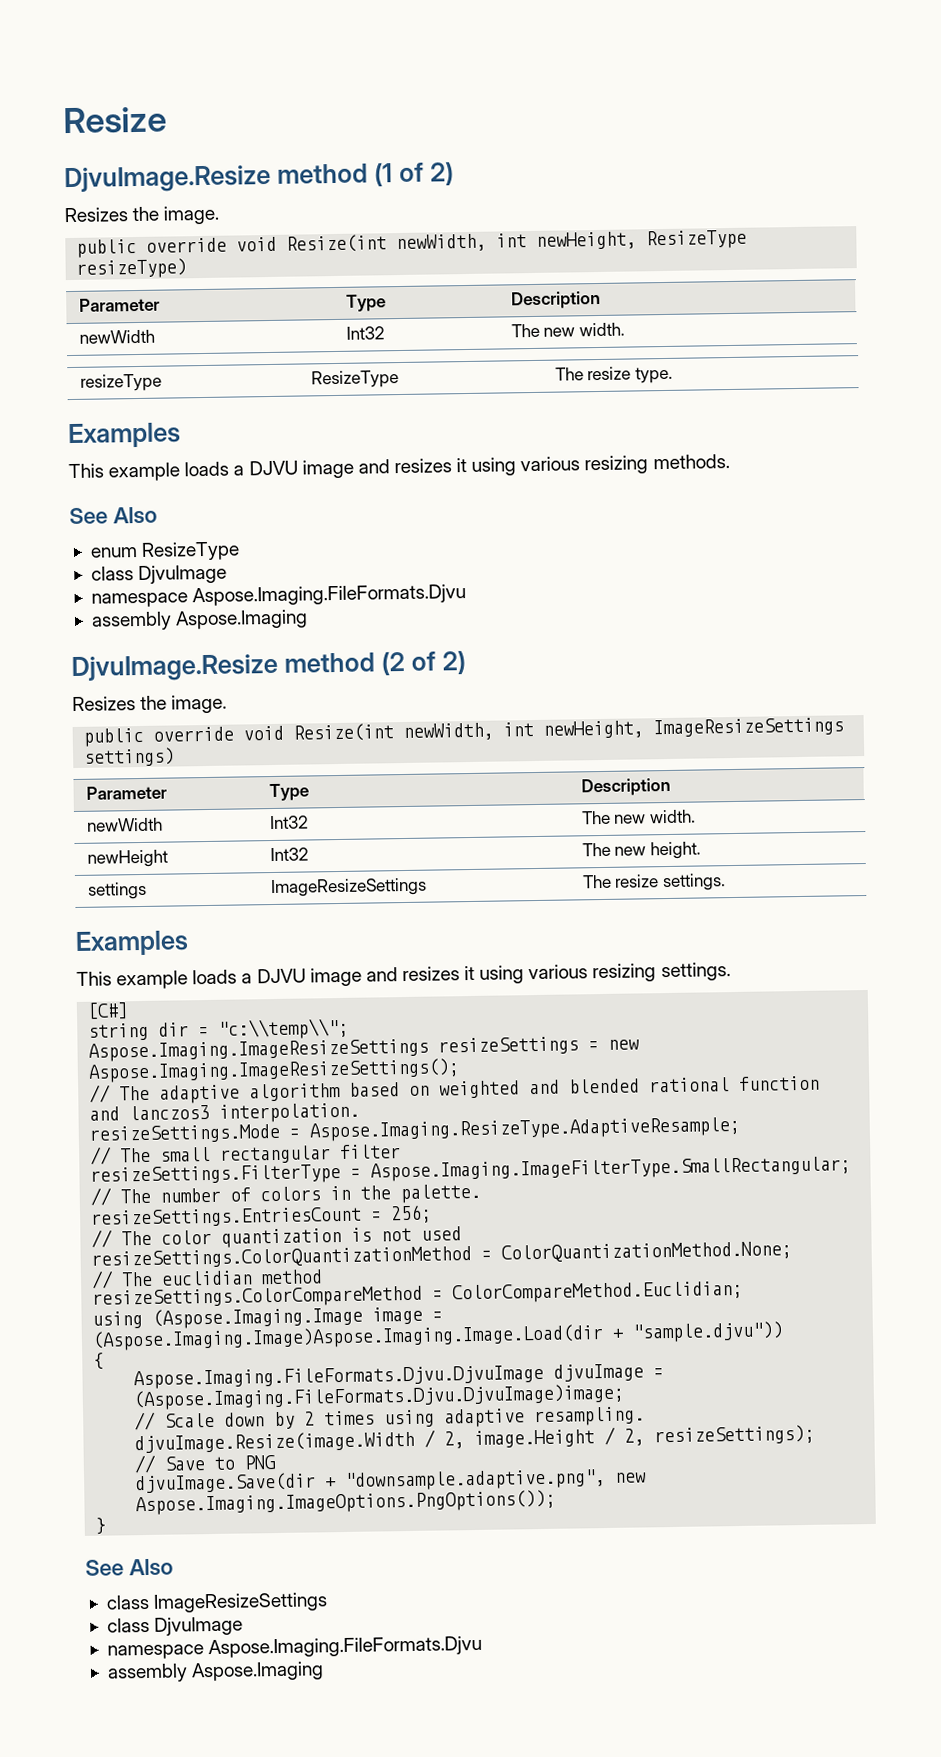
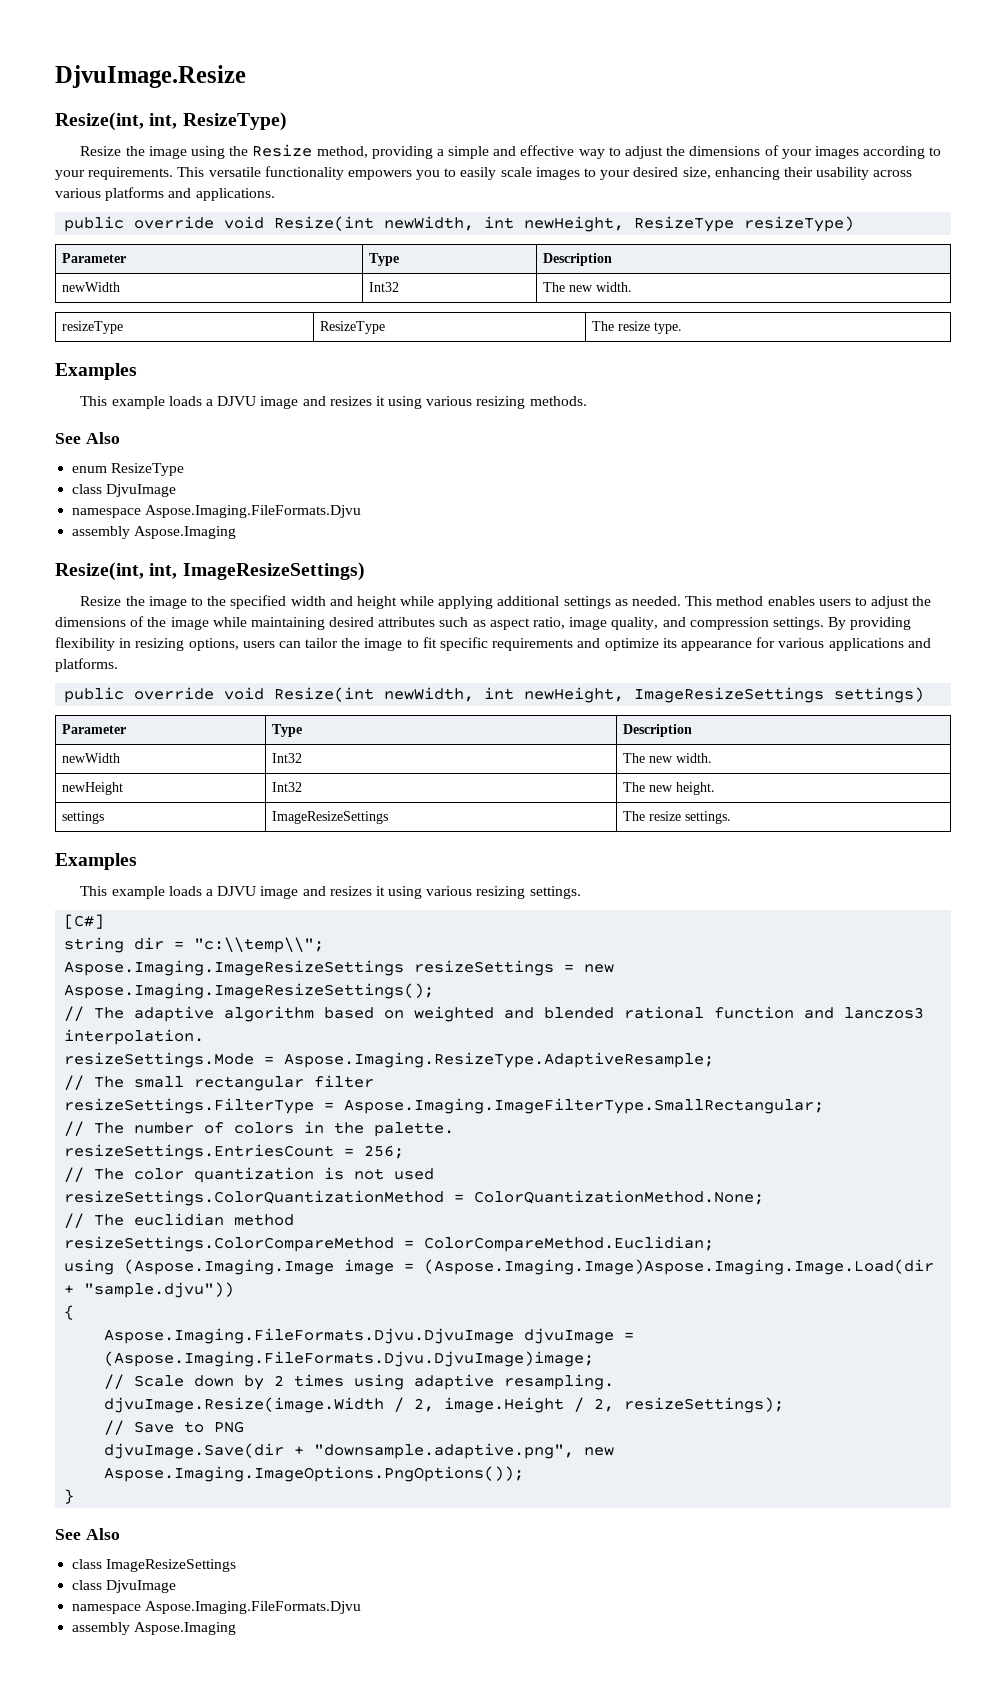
[63,106,167,135] [64,161,454,194] [64,205,221,225] Resize // DjvuImage.Resize method (1 of 2) // Resizes the image. -> [55,65,246,88] [55,112,287,131] [80,144,942,159] [55,166,913,180] [55,187,275,201] DjvuImage.Resize // Resize(int, int, ResizeType) // Resize the image using the Resize method, providing a simple and effective way to adjust the dimensions of your images according to your requirements. This versatile functionality empowers you to easily scale images to your desired size, enhancing their usability across various platforms and applications.
[71,650,466,683] [72,694,228,714] DjvuImage.Resize method (2 of 2) // Resizes the image. -> [55,562,365,581] [80,595,932,609] [55,616,912,630] [55,637,931,651] [55,658,118,672] Resize(int, int, ImageResizeSettings) // Resize the image to the specified width and height while applying additional settings as needed. This method enables users to adjust the dimensions of the image while maintaining desired attributes such as aspect ratio, image quality, and compression settings. By providing flexibility in resizing options, users can tailor the image to fit specific requirements and optimize its appearance for various applications and platforms.

